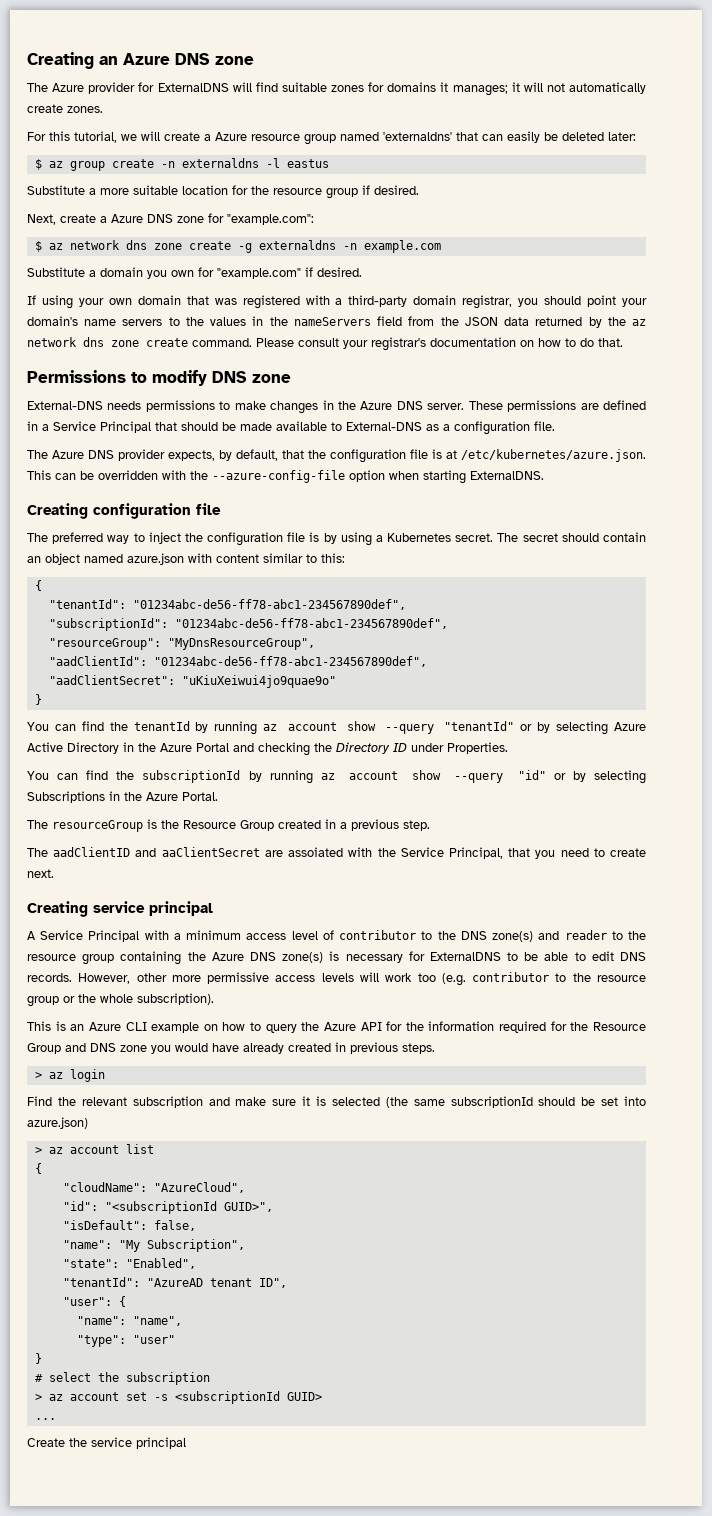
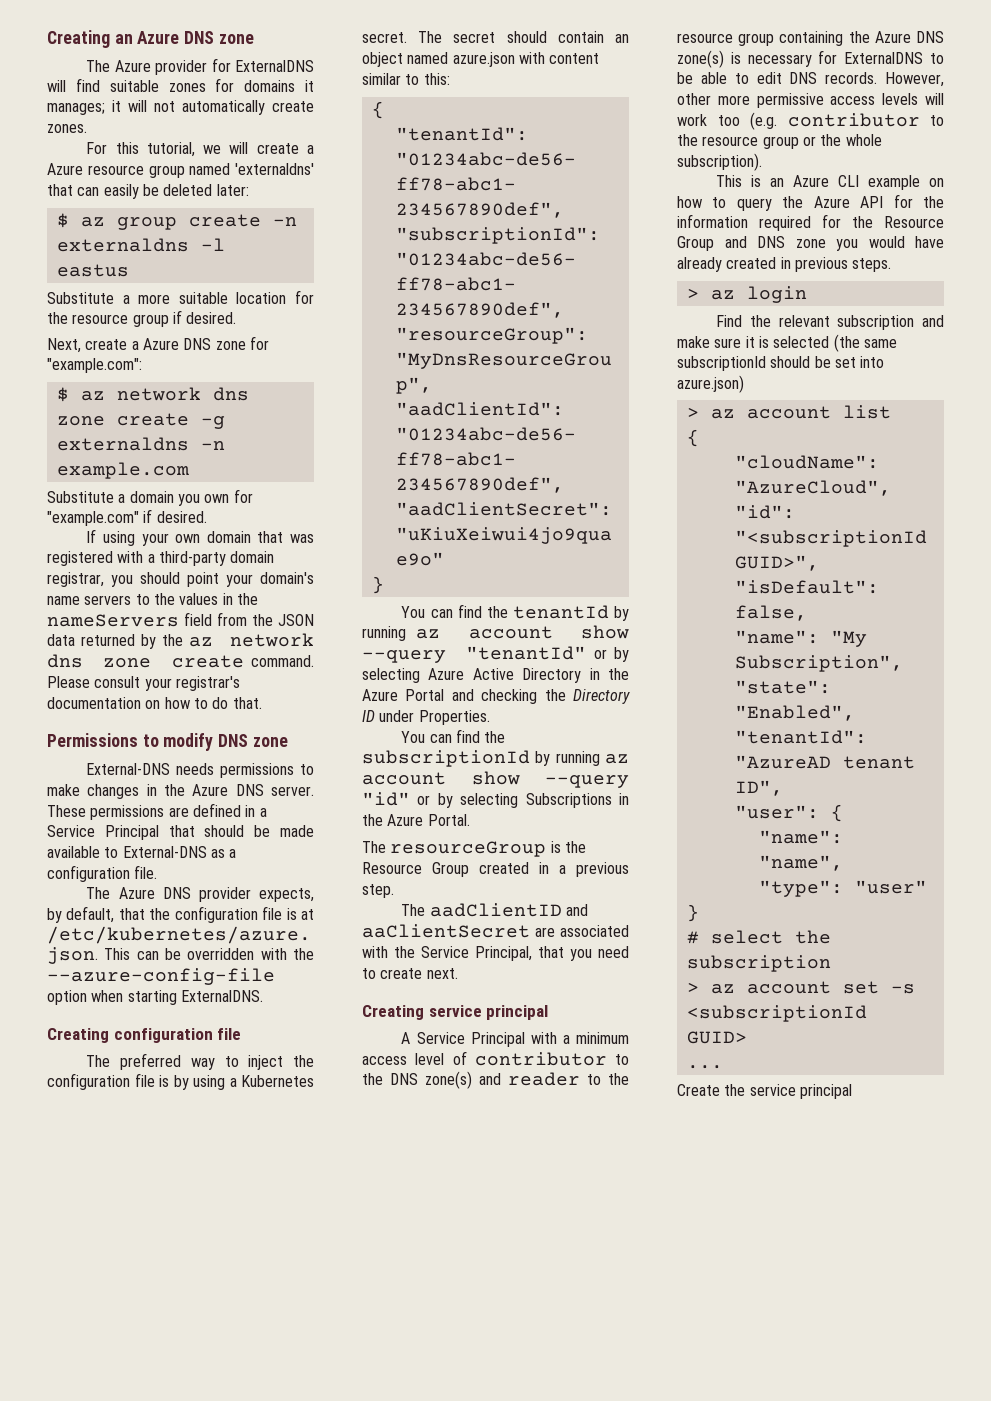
[288,847,344,857] assoiated -> [560,925,629,937] associated

